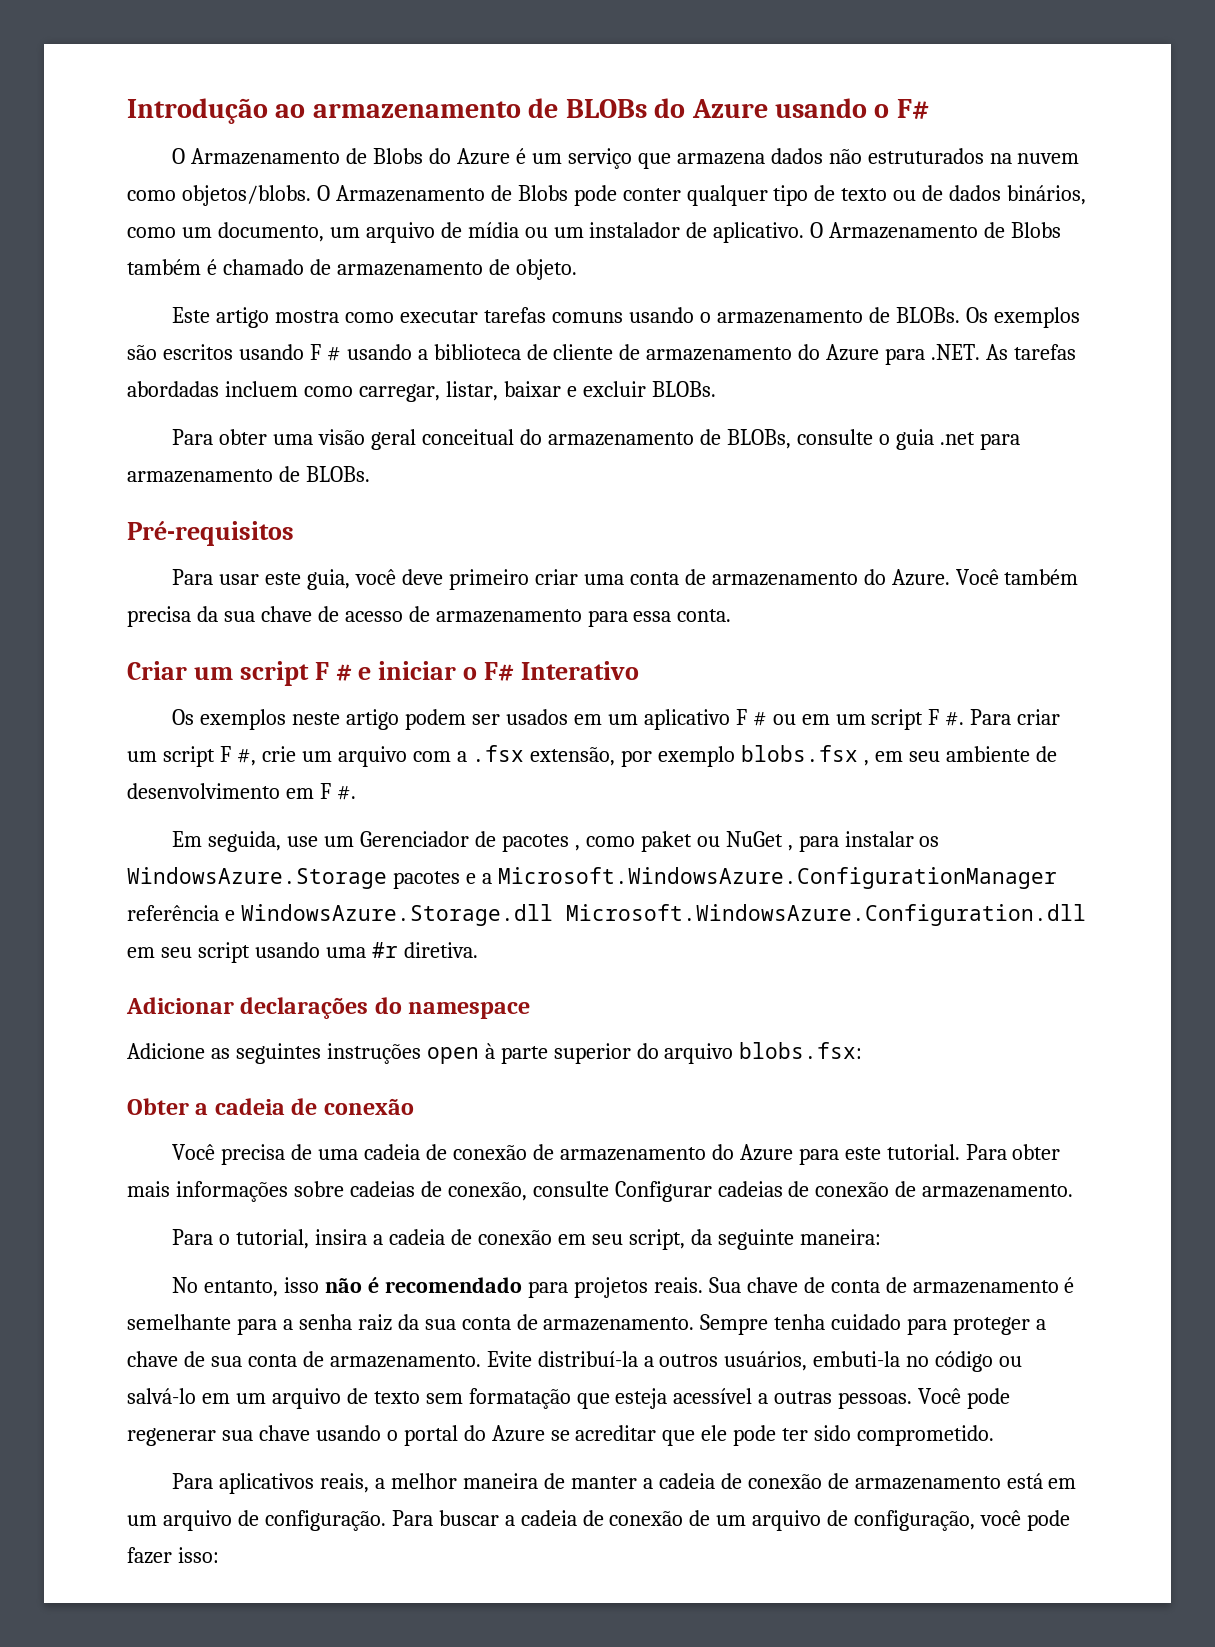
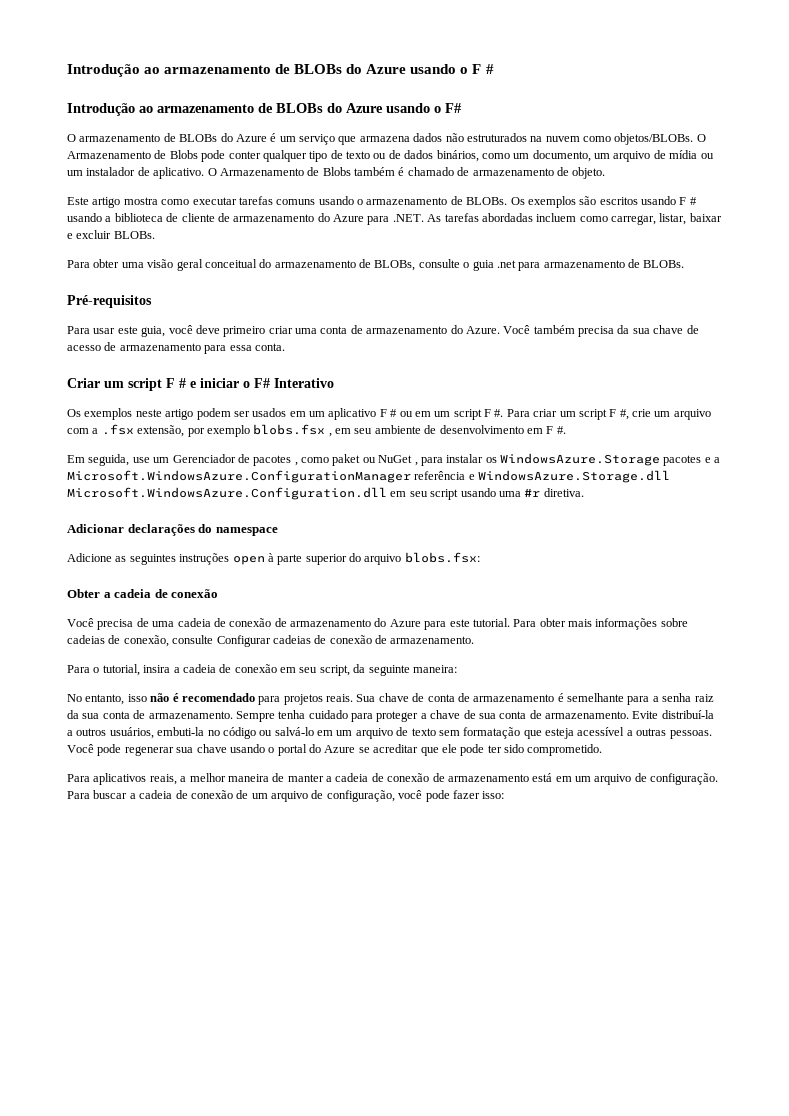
[127,98,890,124] Introdução ao armazenamento de BLOBs do Azure usando o -> [67,64,494,77] [67,103,441,116] Introdução ao armazenamento de BLOBs do Azure usando o F # // Introdução ao armazenamento de BLOBs do Azure usando o
[191,148,424,165] Armazenamento de Blobs -> [79,133,218,142] armazenamento de BLOBs
[181,185,311,206] objetos/blobs. -> [614,133,694,145] objetos/BLOBs.

